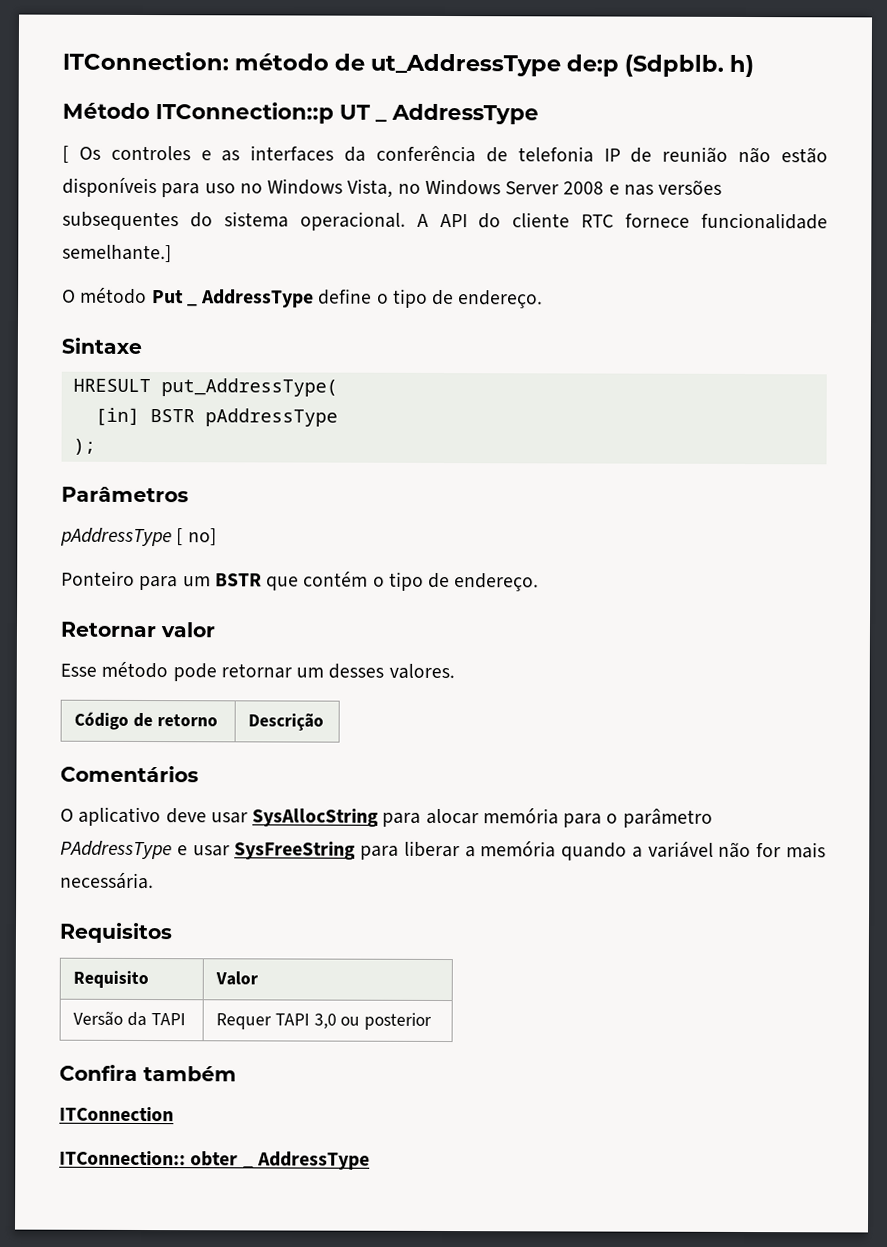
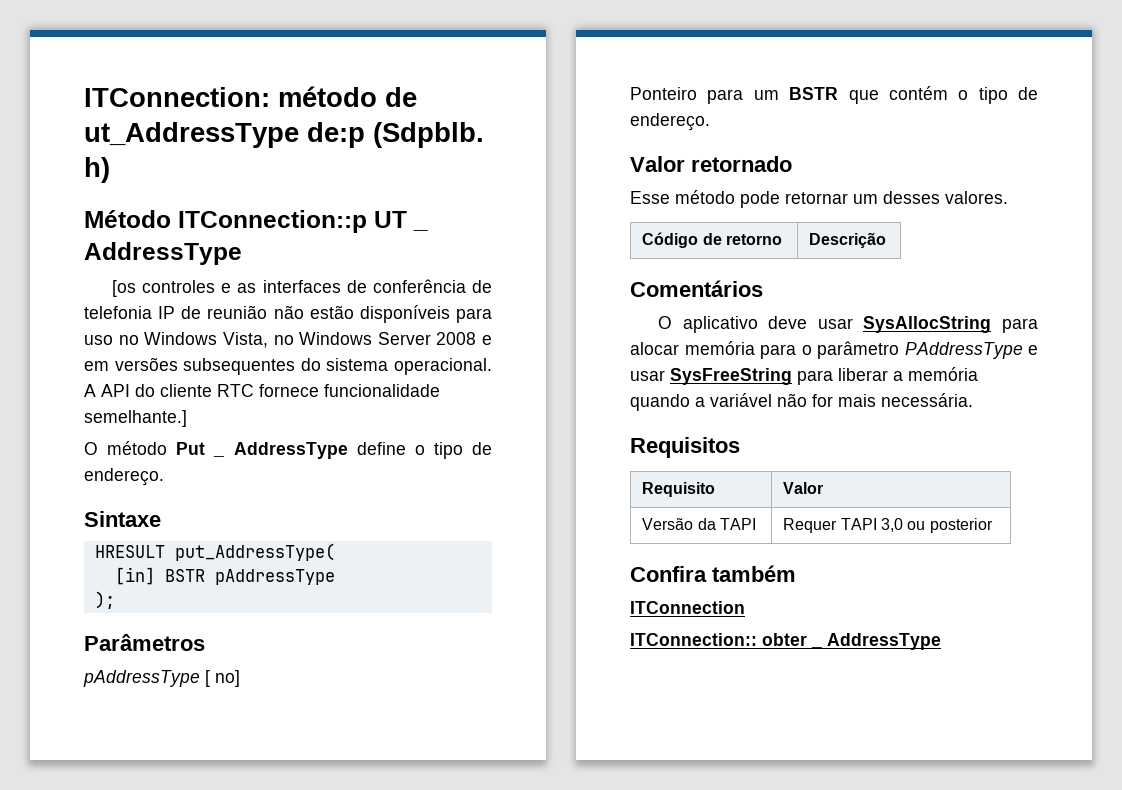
[62,145,101,163] [ Os -> [111,280,136,297] [os
[344,146,367,162] da -> [346,280,367,293] de
[623,184,654,196] nas -> [84,361,109,371] em
[60,621,216,638] Retornar valor -> [630,156,792,172] Valor retornado

